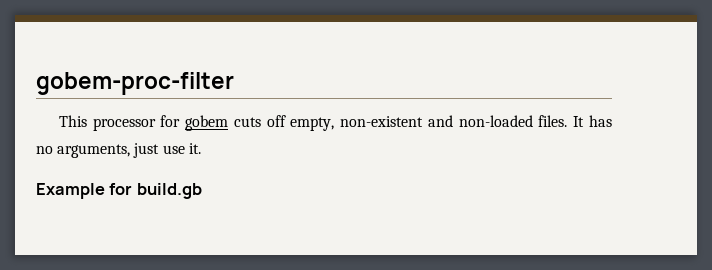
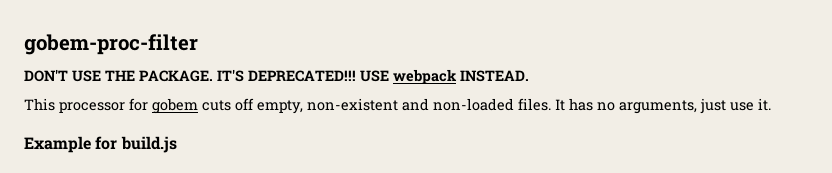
(234, 83) none -> [24,69,529,84] // DON'T USE THE PACKAGE. IT'S DEPRECATED!!! USE webpack INSTEAD.
[136,183,202,199] build.gb -> [120,136,177,153] build.js

